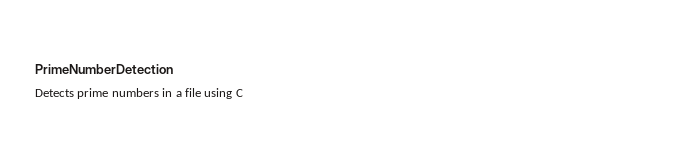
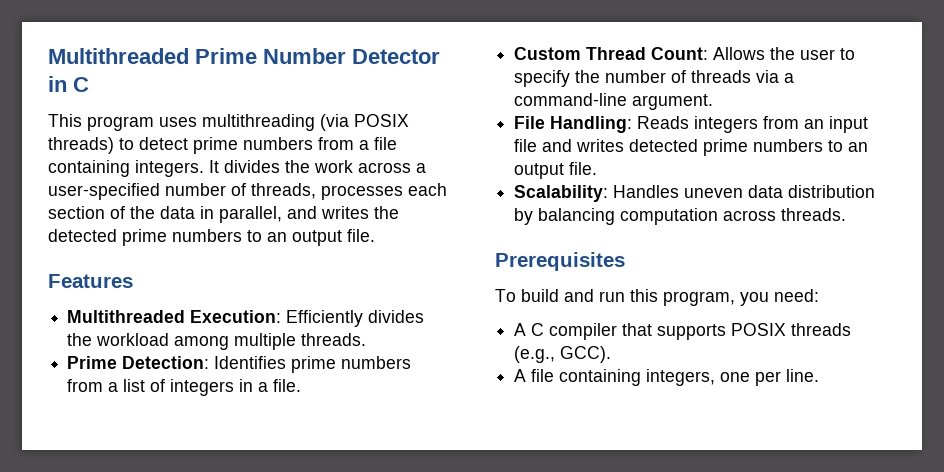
[35,64,173,74] [35,88,243,99] PrimeNumberDetection // Detects prime numbers in a file using C -> [48,48,440,64] [48,76,89,92] [48,114,409,131] [48,137,397,154] [48,160,426,177] [48,183,447,200] [48,206,399,223] [48,229,375,246] [48,274,133,288] [67,310,425,327] [67,333,367,350] [67,356,412,373] [67,379,302,396] [514,47,856,60] [514,70,795,87] [514,93,714,110] [514,116,869,133] [514,139,869,156] [514,162,598,179] [514,185,876,202] [514,208,847,225] [495,252,625,271] [495,289,819,306] [514,323,852,340] [514,346,612,363] [514,369,820,386] Multithreaded Prime Number Detector in C // This program uses multithreading (via POSIX threads) to detect prime numbers from a file containing integers. It divides the work across a user-specified number of threads, processes each section of the data in parallel, and writes the detected prime numbers to an output file. // Features // Multithreaded Execution: Efficiently divides the workload among multiple threads. // Prime Detection: Identifies prime numbers from a list of integers in a file. // Custom Thread Count: Allows the user to specify the number of threads via a command-line argument. // File Handling: Reads integers from an input file and writes detected prime numbers to an output file. // Scalability: Handles uneven data distribution by balancing computation across threads. // Prerequisites // To build and run this program, you need: // A C compiler that supports POSIX threads (e.g., GCC). // A file containing integers, one per line.

